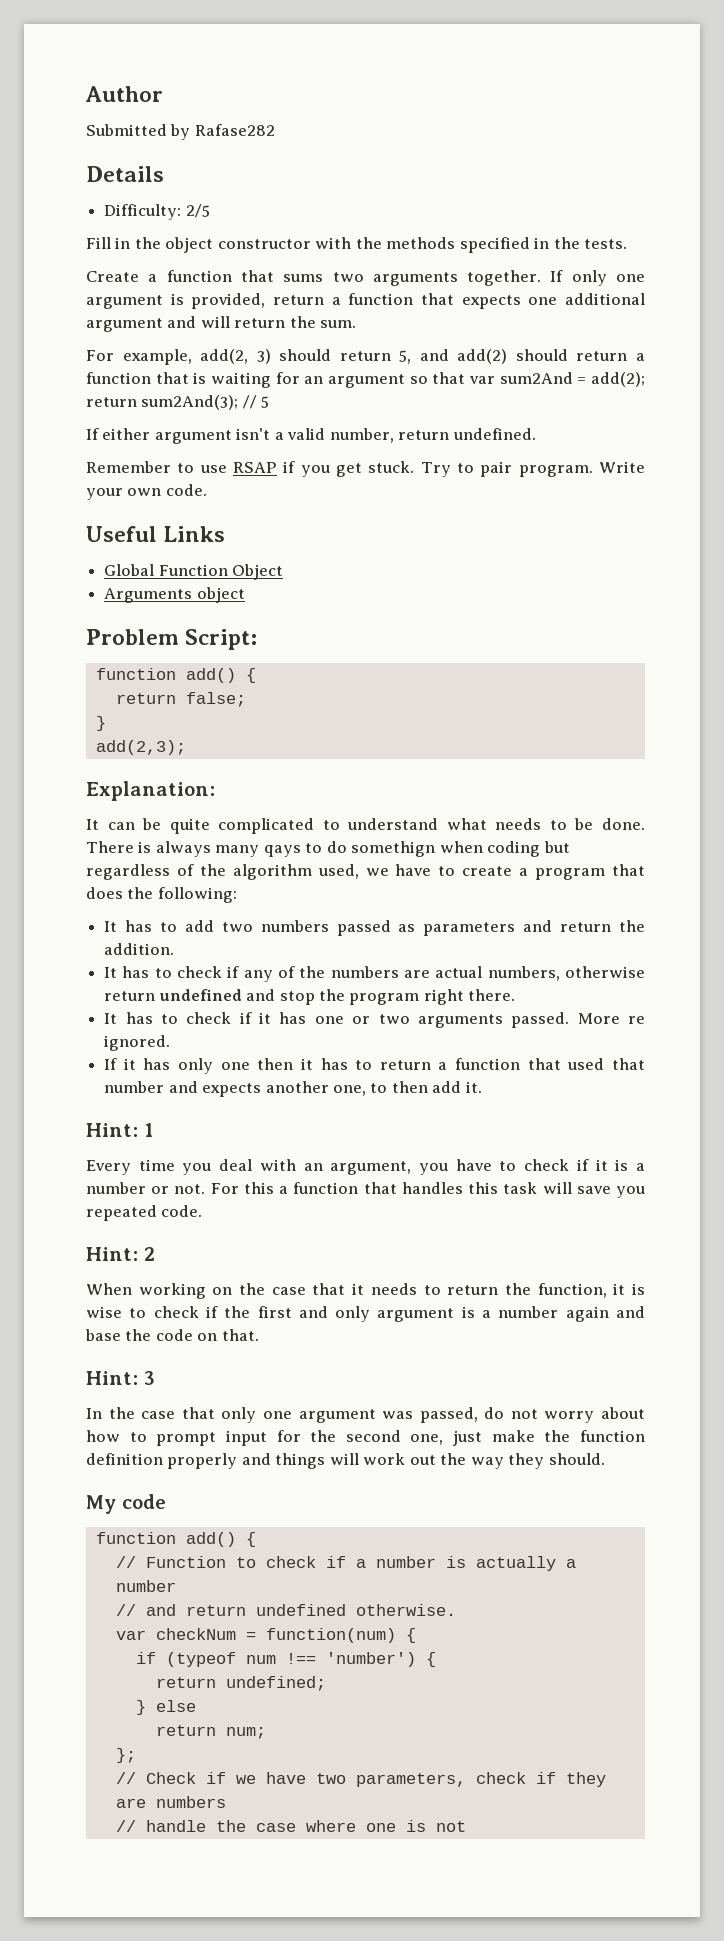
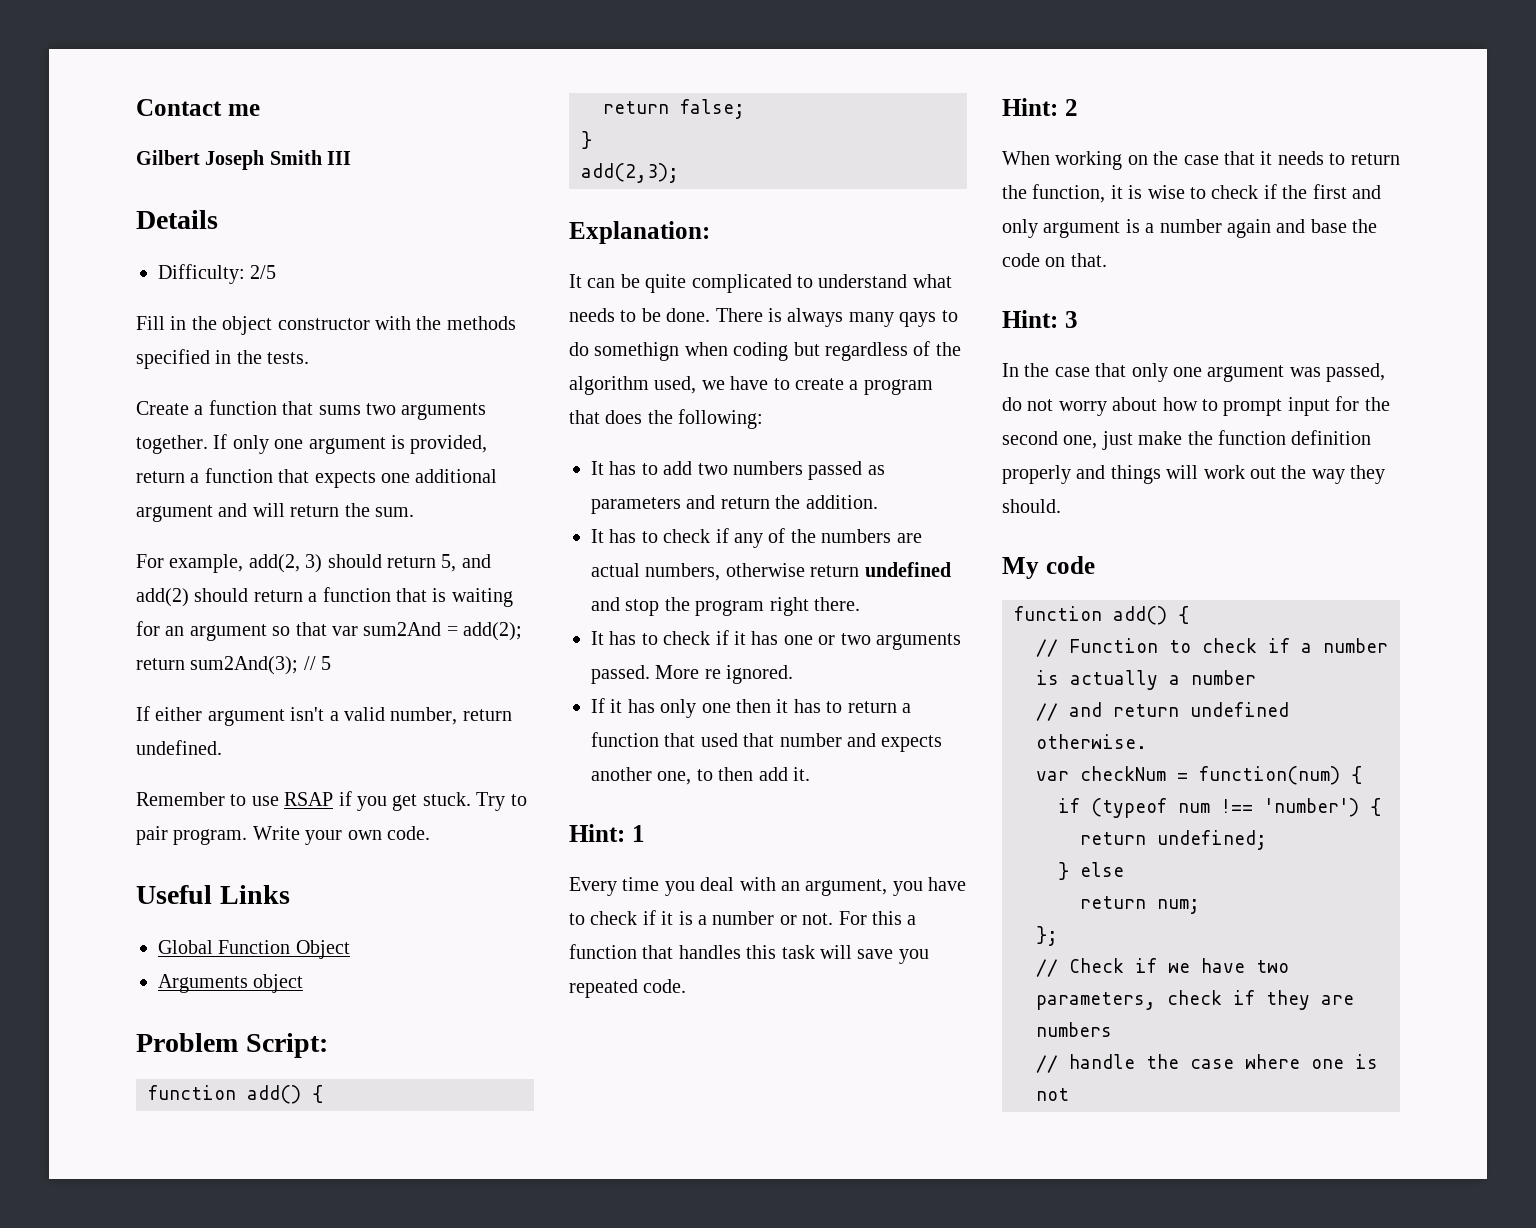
[85,86,163,102] [86,124,275,140] Author // Submitted by Rafase282 -> [136,99,260,116] [136,150,352,170] Contact me // Gilbert Joseph Smith III

